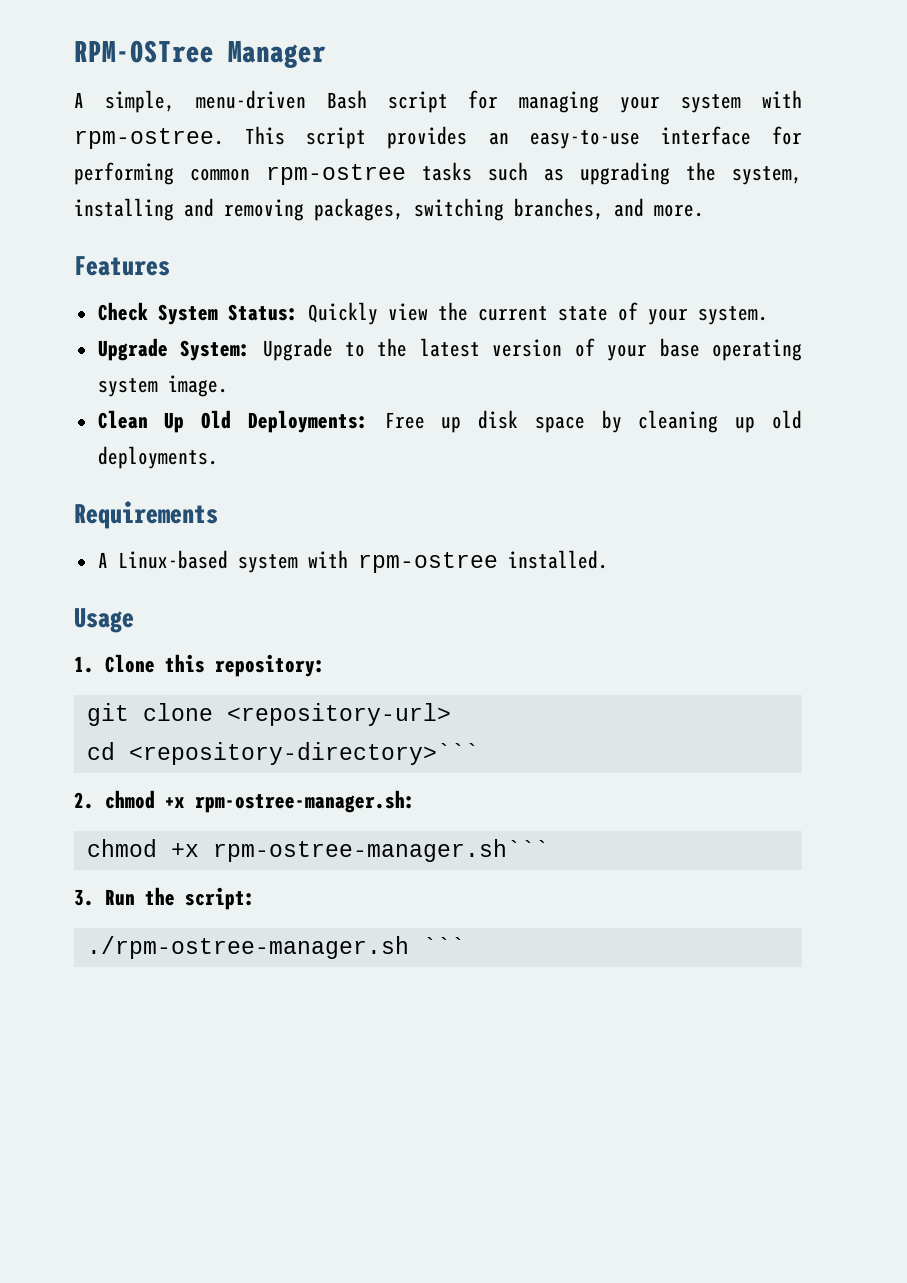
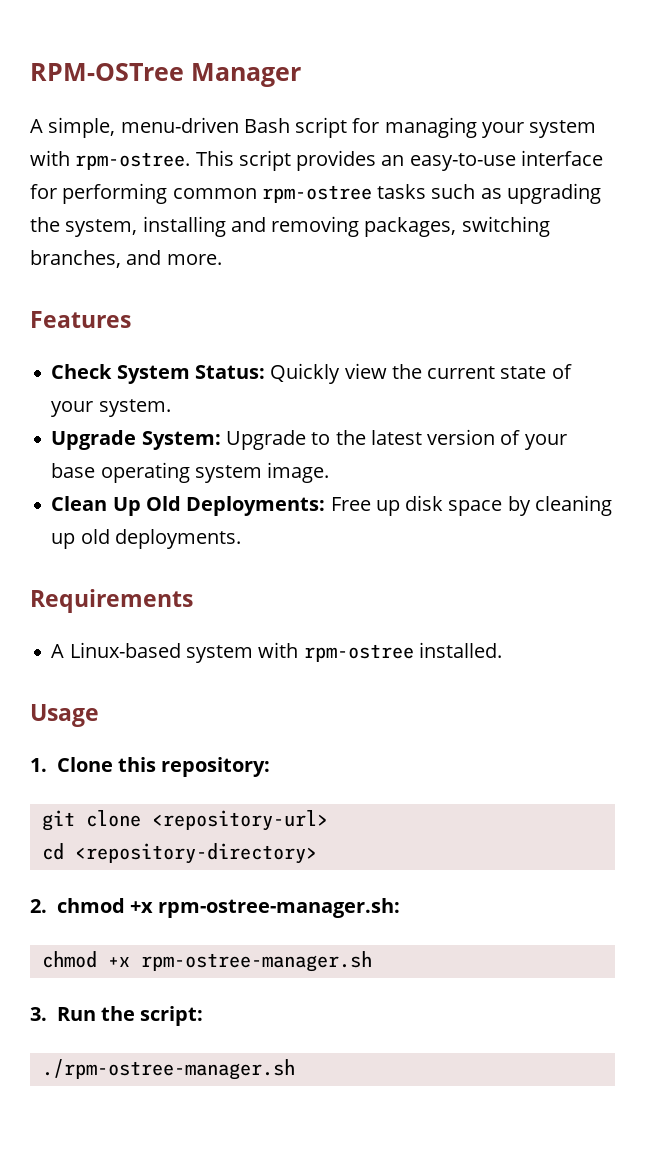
[128,742,479,765] <repository-directory>``` -> [74,843,317,864] <repository-directory>
[212,839,549,862] rpm-ostree-manager.sh``` -> [140,951,372,972] rpm-ostree-manager.sh
[422,937,465,954] ``` -> (295, 1069) none

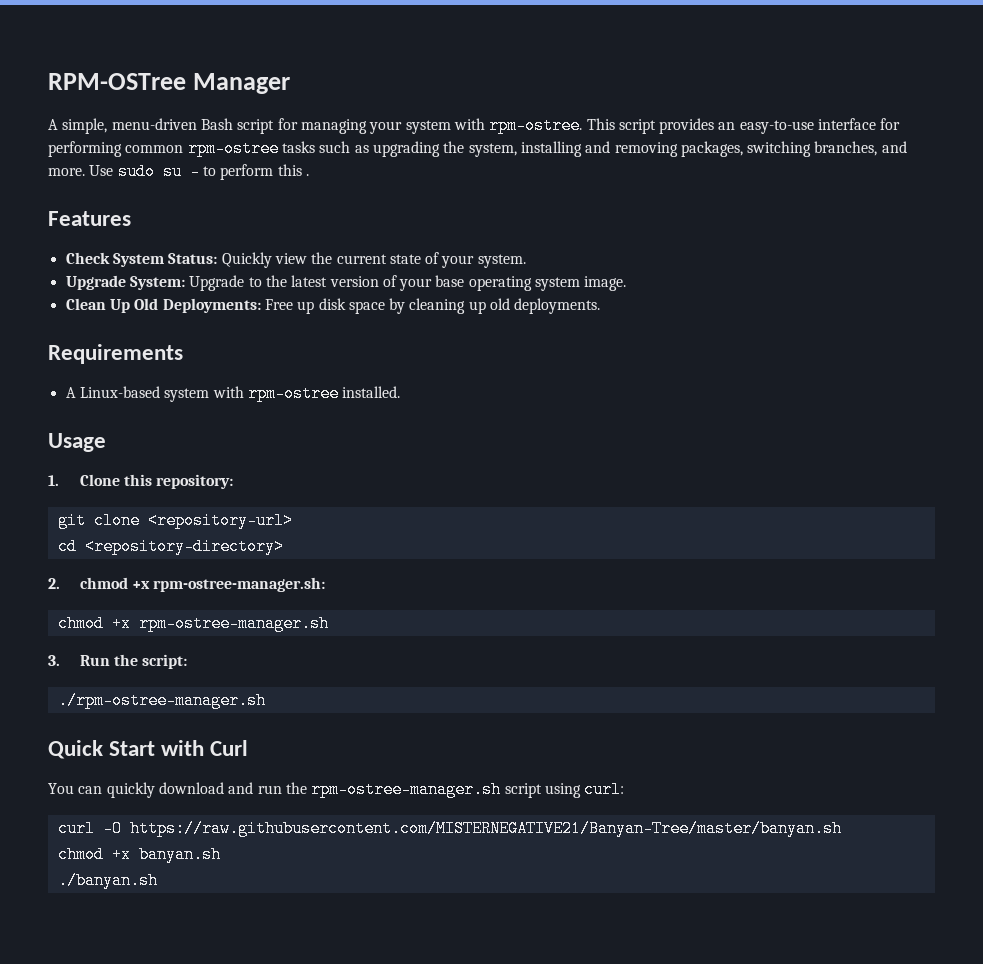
(222, 259) none -> [89,163,309,180] Use sudo su - to perform this .
(295, 1069) none -> [48,740,249,759] [48,781,625,798] [57,820,842,837] [57,846,221,863] [57,872,158,889] // Quick Start with Curl // You can quickly download and run the rpm-ostree-manager.sh script using curl: // curl -O https://raw.githubusercontent.com/MISTERNEGATIVE21/Banyan-Tree/master/banyan.sh // chmod +x banyan.sh // ./banyan.sh

